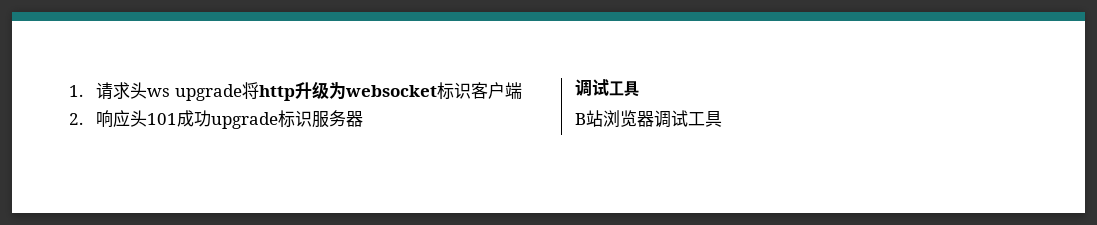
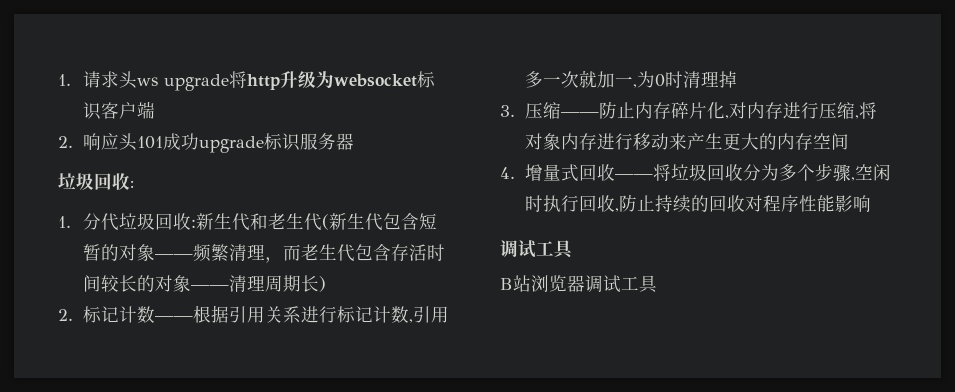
(364, 119) none -> [58,173,134,190] [58,213,438,231] [83,244,446,263] [83,275,327,292] [58,305,450,323] [525,70,738,88] [500,101,878,119] [525,133,850,150] [500,163,892,182] [525,194,872,213] // 垃圾回收: // 1.分代垃圾回收:新生代和老生代(新生代包含短暂的对象——频繁清理，而老生代包含存活时间较长的对象——清理周期长) // 2.标记计数——根据引用关系进行标记计数,引用多一次就加一,为0时清理掉 // 3.压缩——防止内存碎片化,对内存进行压缩,将对象内存进行移动来产生更大的内存空间 // 4.增量式回收——将垃圾回收分为多个步骤,空闲时执行回收,防止持续的回收对程序性能影响

